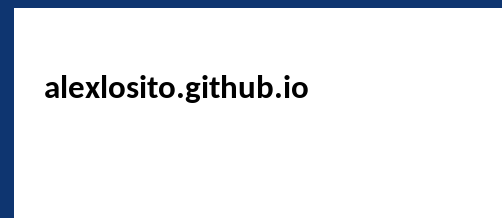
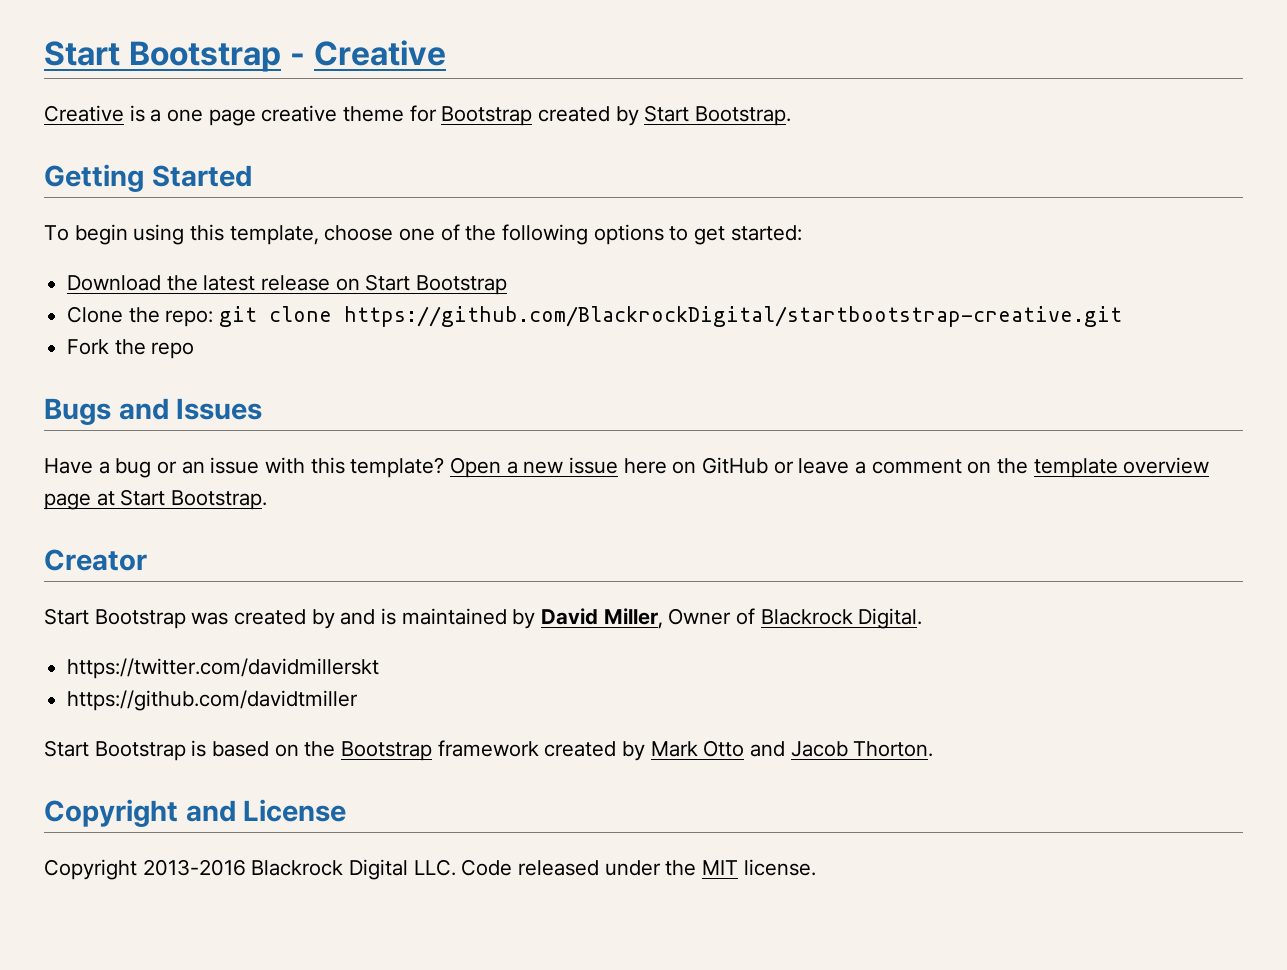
[44,75,309,103] alexlosito.github.io -> [44,40,446,72] [44,105,792,126] [44,164,252,192] [44,224,802,245] [67,274,508,295] [67,306,1123,327] [67,339,195,359] [44,398,263,425] [44,457,1210,478] [44,489,268,510] [44,549,147,571] [44,608,923,629] [67,658,380,679] [67,690,359,711] [44,740,934,761] [44,799,347,827] [44,859,816,880] Start Bootstrap - Creative // Creative is a one page creative theme for Bootstrap created by Start Bootstrap. // Getting Started // To begin using this template, choose one of the following options to get started: // Download the latest release on Start Bootstrap // Clone the repo: git clone https://github.com/BlackrockDigital/startbootstrap-creative.git // Fork the repo // Bugs and Issues // Have a bug or an issue with this template? Open a new issue here on GitHub or leave a comment on the template overview page at Start Bootstrap. // Creator // Start Bootstrap was created by and is maintained by David Miller, Owner of Blackrock Digital. // https://twitter.com/davidmillerskt // https://github.com/davidtmiller // Start Bootstrap is based on the Bootstrap framework created by Mark Otto and Jacob Thorton. // Copyright and License // Copyright 2013-2016 Blackrock Digital LLC. Code released under the MIT license.

